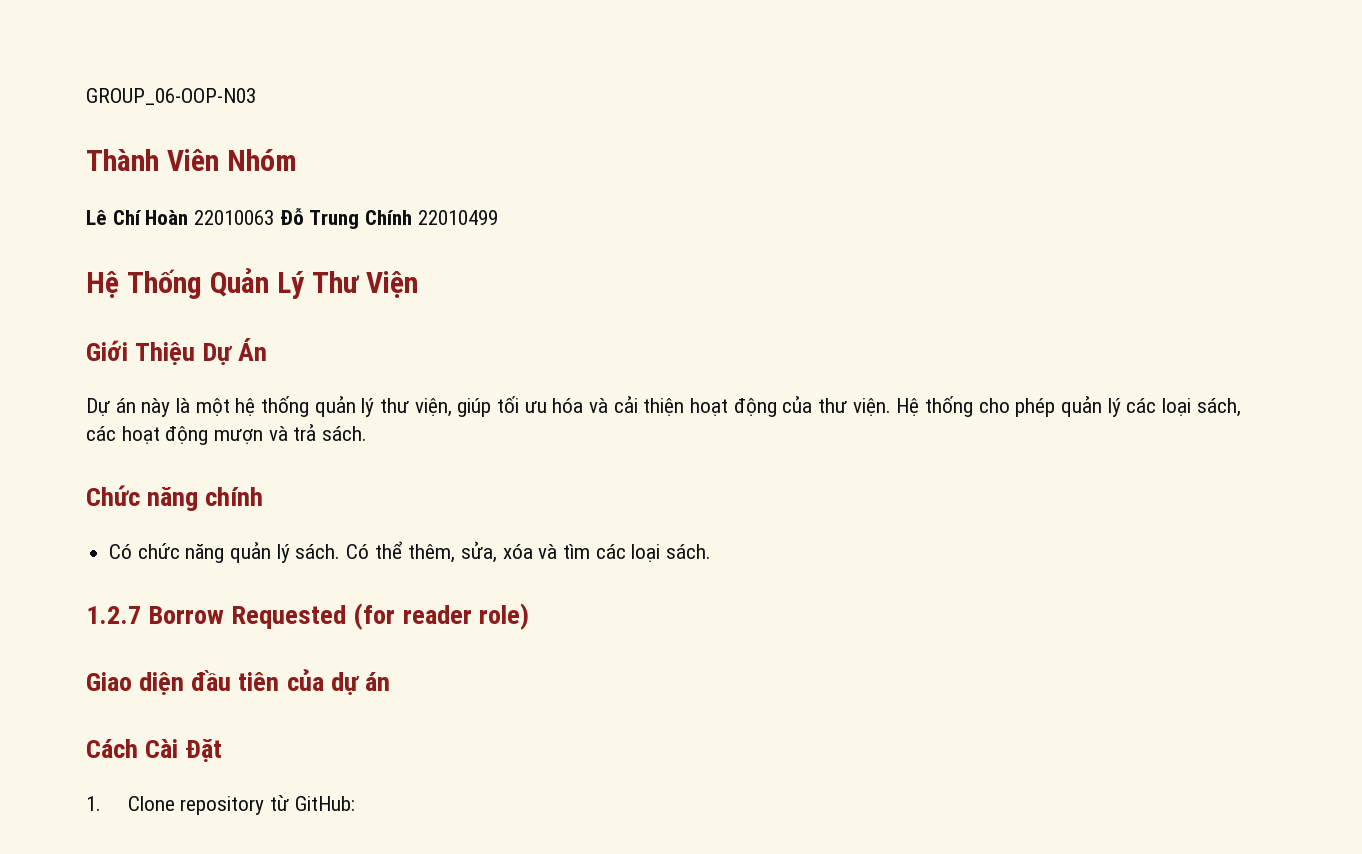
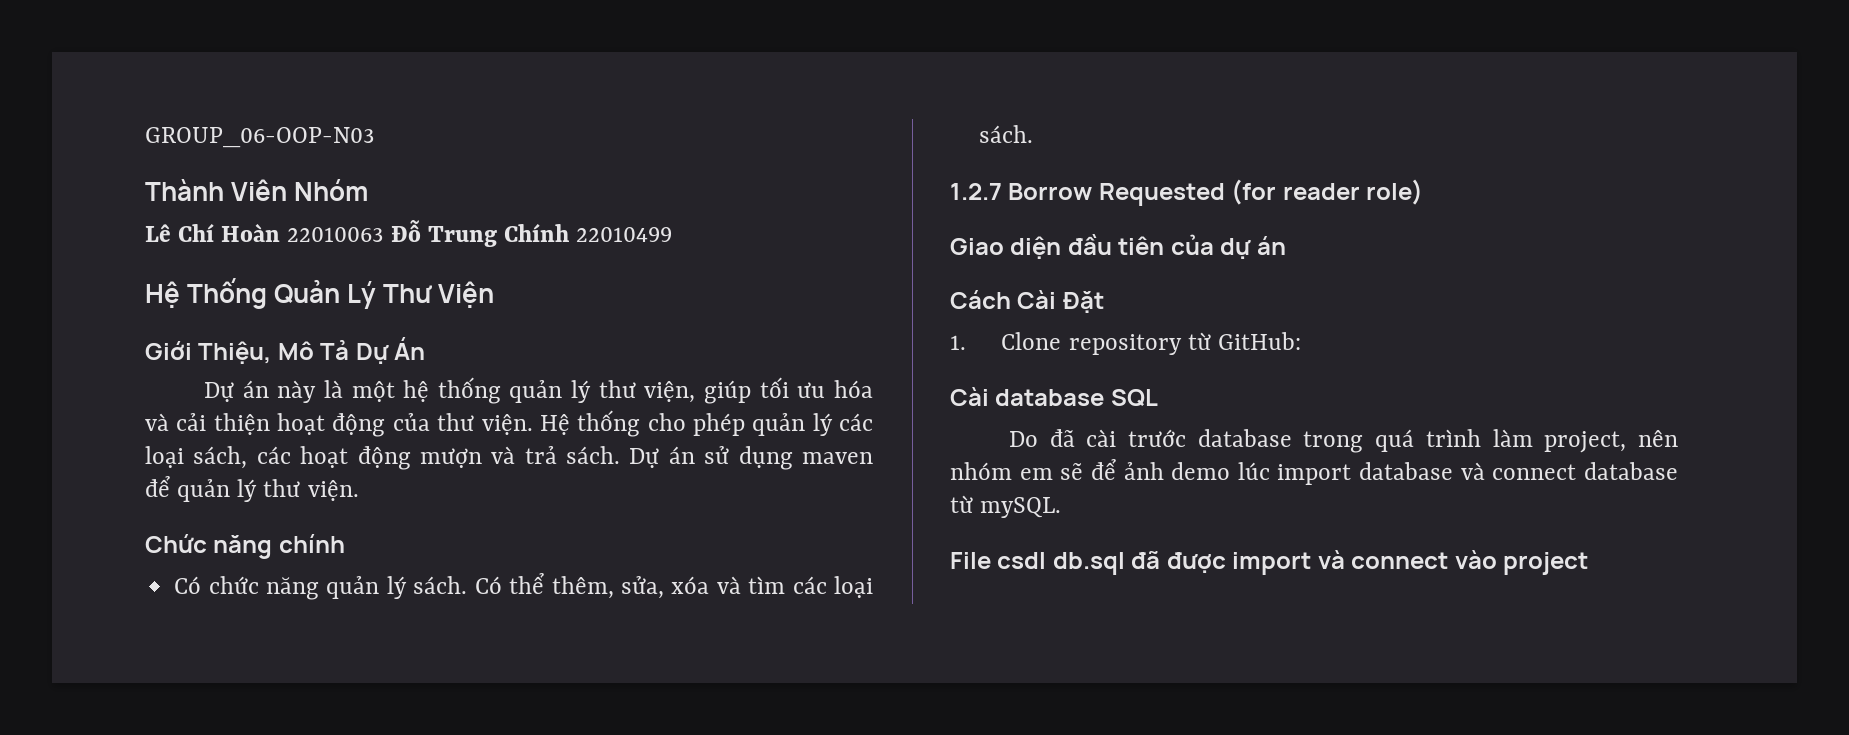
[135,342,196,365] Thiệu -> [198,339,350,364] Thiệu, Mô Tả
(368, 433) none -> [629,446,873,470] [145,476,359,502] Dự án sử dụng maven để quản lý thư viện.
(355, 803) none -> [950,387,1158,407] [1008,429,1678,453] [950,459,1678,485] [950,495,1062,518] [950,550,1589,575] // Cài database SQL // Do đã cài trước database trong quá trình làm project, nên nhóm em sẽ để ảnh demo lúc import database và connect database từ mySQL. // File csdl db.sql đã được import và connect vào project

